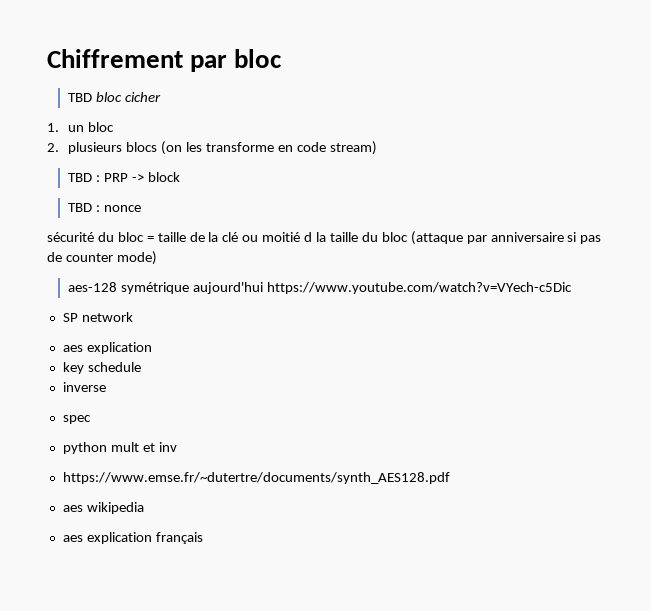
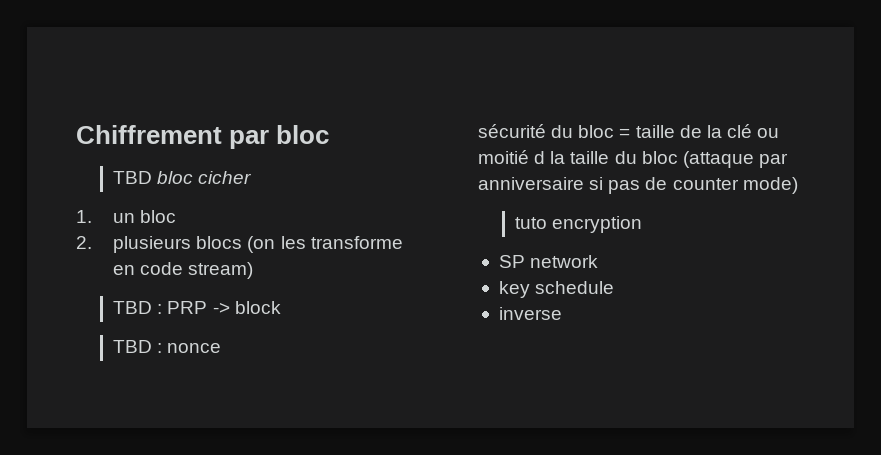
[68,282,572,294] aes-128 symétrique aujourd'hui https://www.youtube.com/watch?v=VYech-c5Dic -> [515,216,643,233] tuto encryption
[62,342,152,354] // aes explication -> (599, 261) none
[62,415,91,424] [62,442,177,454] [62,472,450,484] [62,502,144,514] [62,532,203,544] // spec // python mult et inv // https://www.emse.fr/~dutertre/documents/synth_AES128.pdf // aes wikipedia // aes explication français -> (562, 313) none

